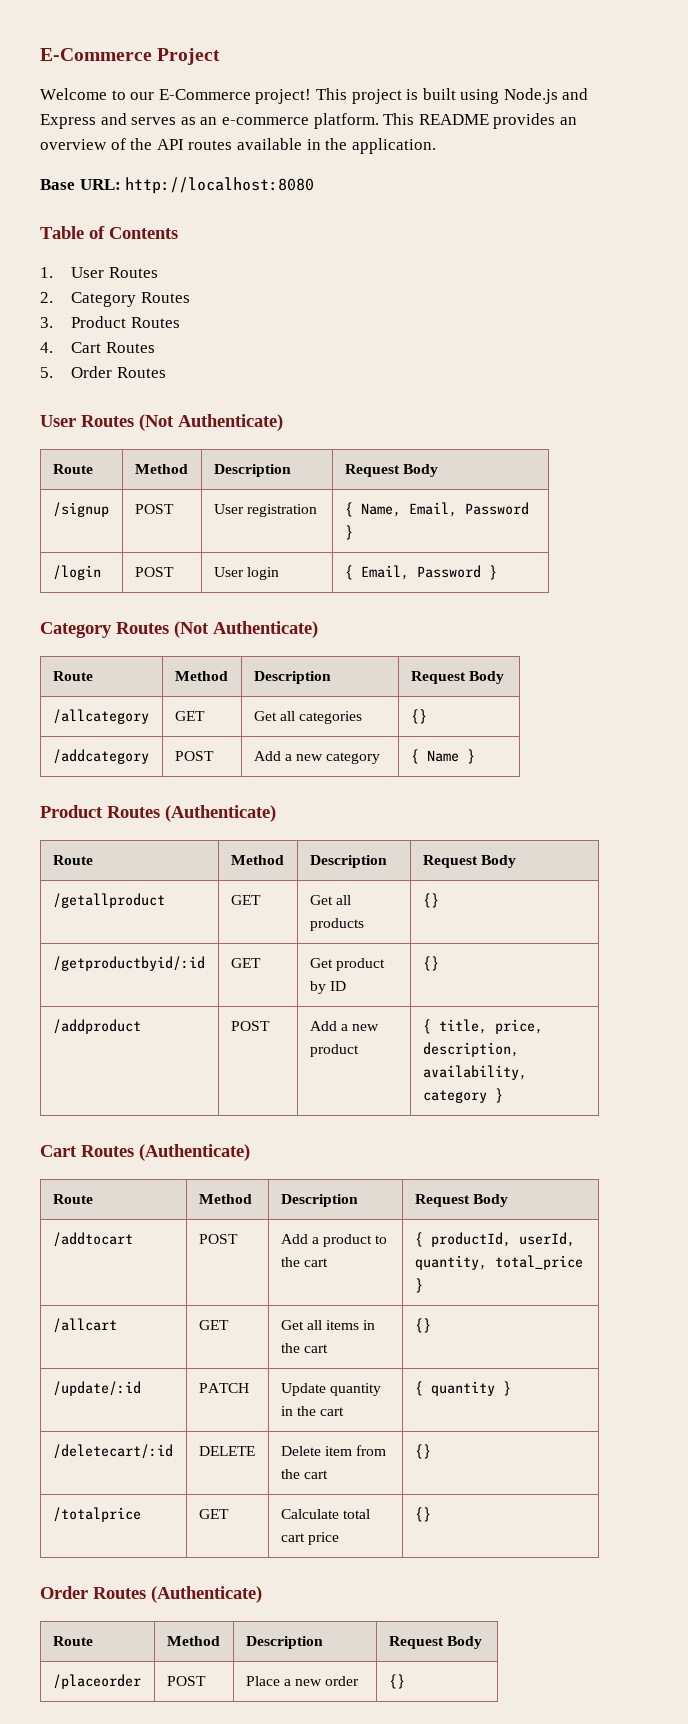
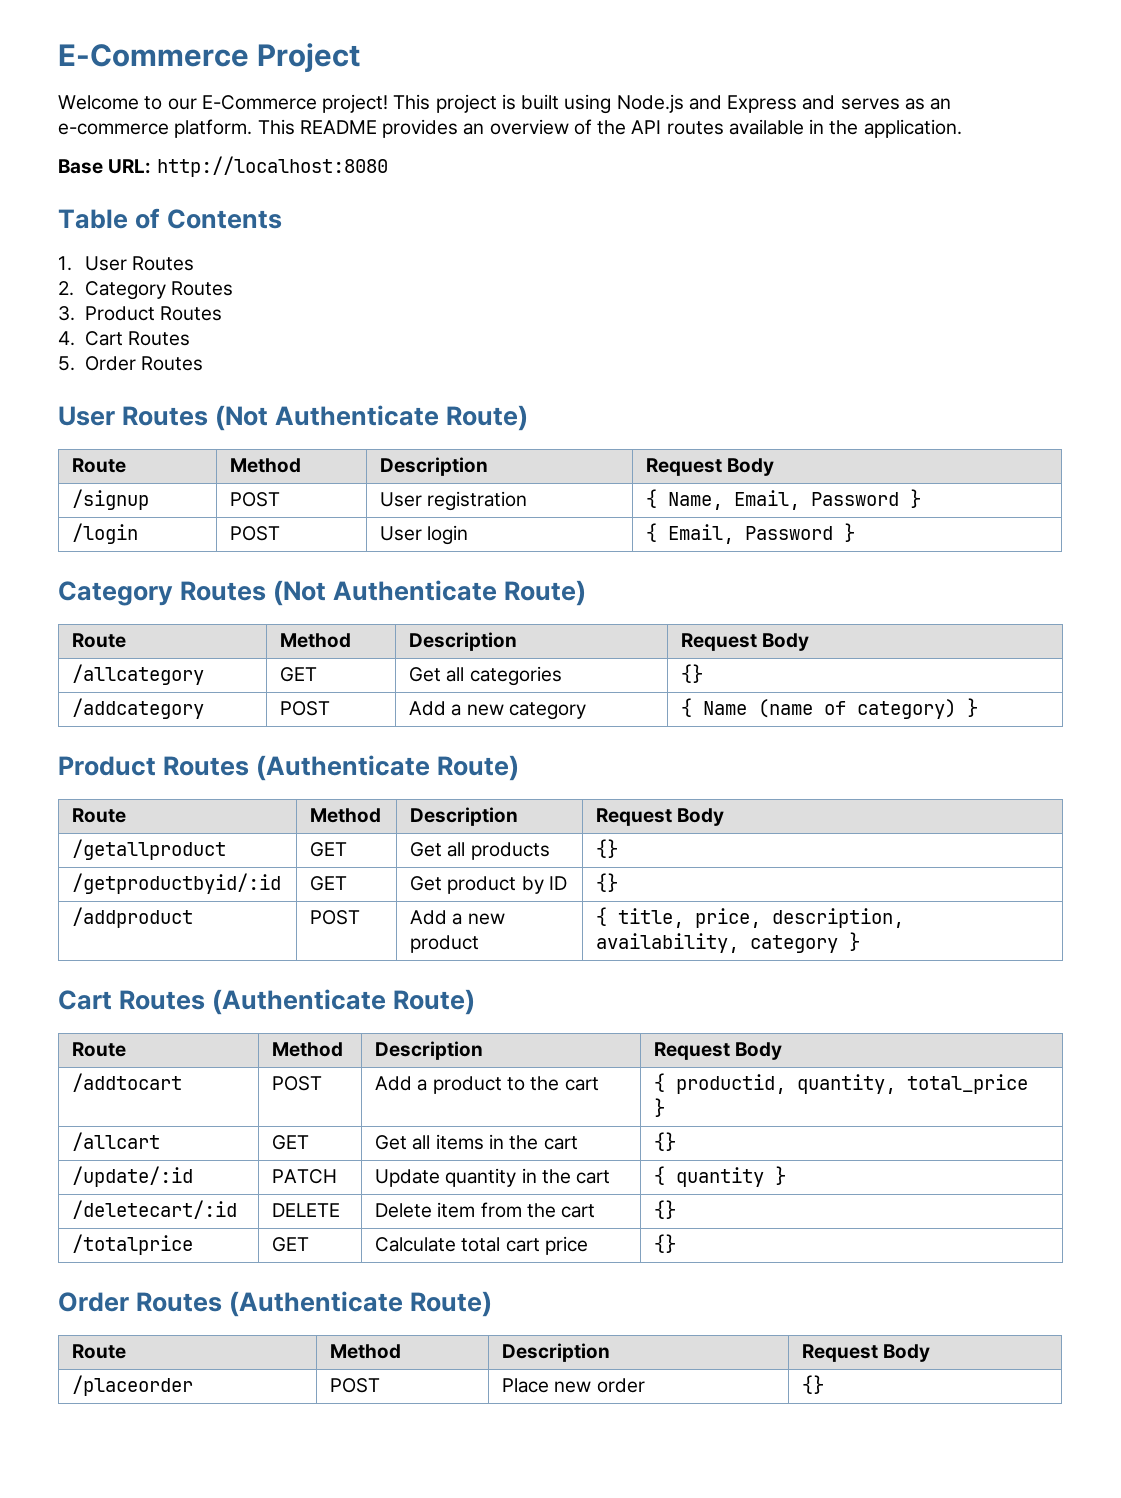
[178,414,283,431] Authenticate) -> [275,405,529,431] Authenticate Route)
[213,621,318,638] Authenticate) -> [333,580,587,606] Authenticate Route)
(459, 756) none -> [758,699,957,719] (name of category)
[165,805,276,822] (Authenticate) -> [256,755,520,781] (Authenticate Route)
[139,1144,250,1161] (Authenticate) -> [212,989,476,1015] (Authenticate Route)
[430,1232,575,1247] productId, userId, -> [676,1074,787,1094] productid,
[151,1586,262,1603] (Authenticate) -> [229,1291,493,1317] (Authenticate Route)
[283,1679,291,1686] a -> (550, 1385) none

